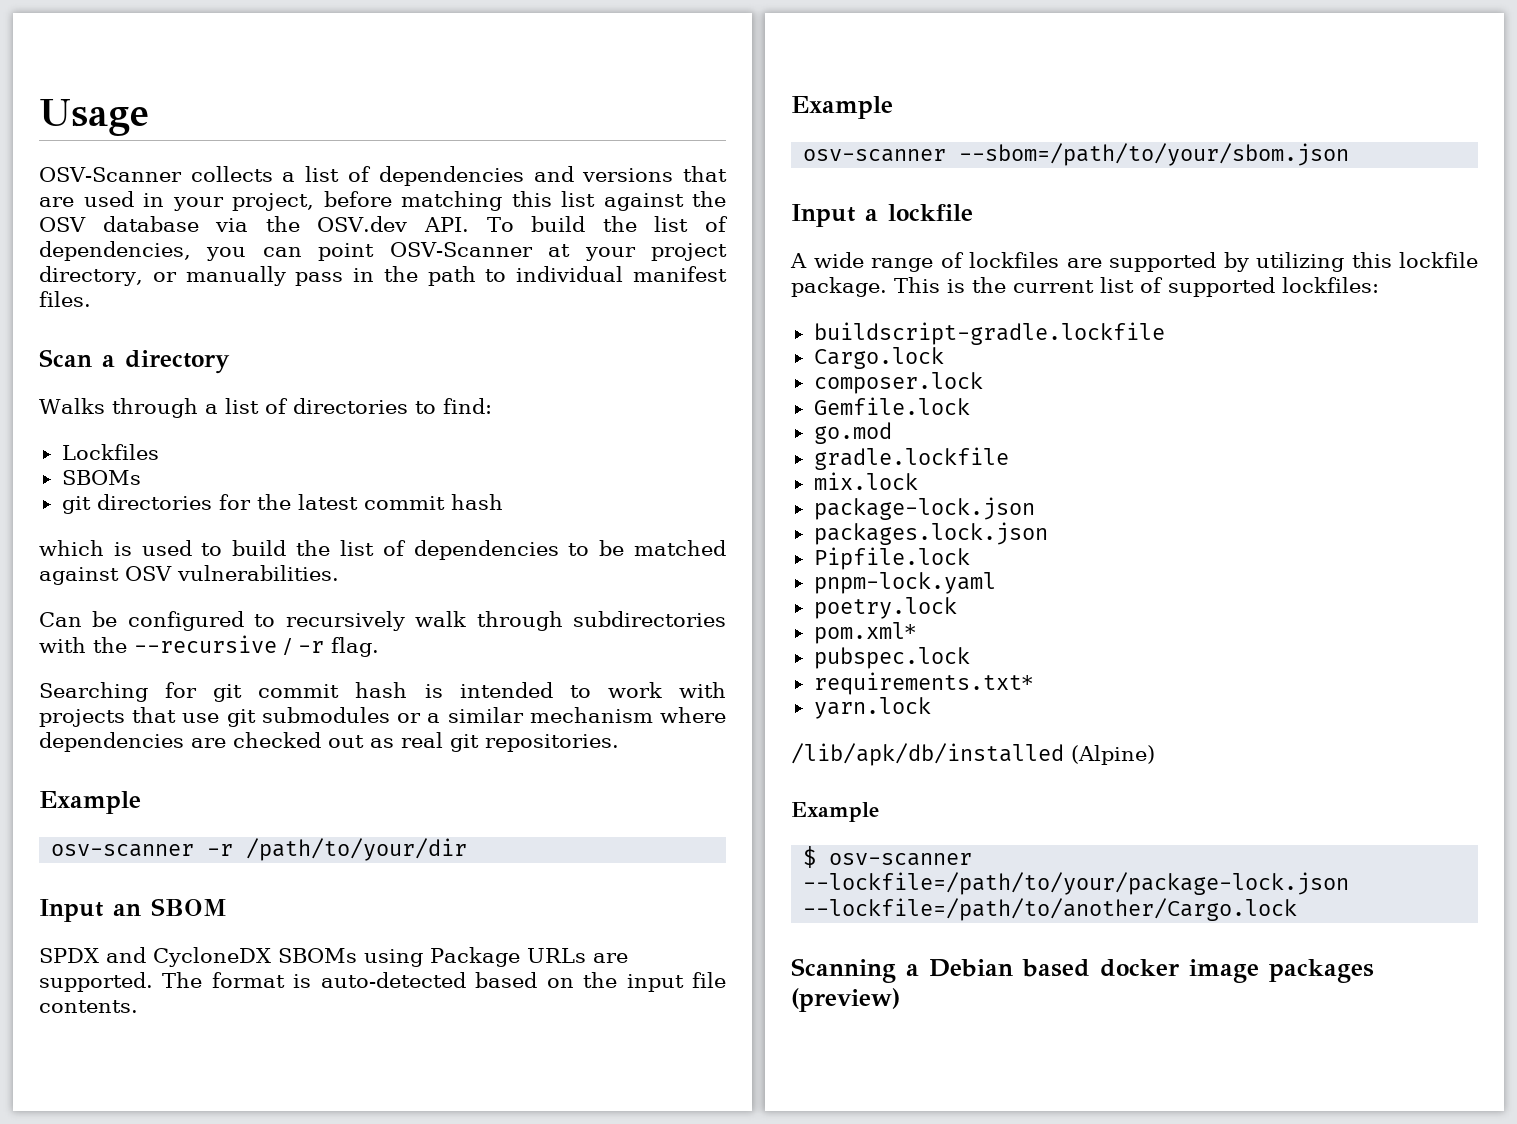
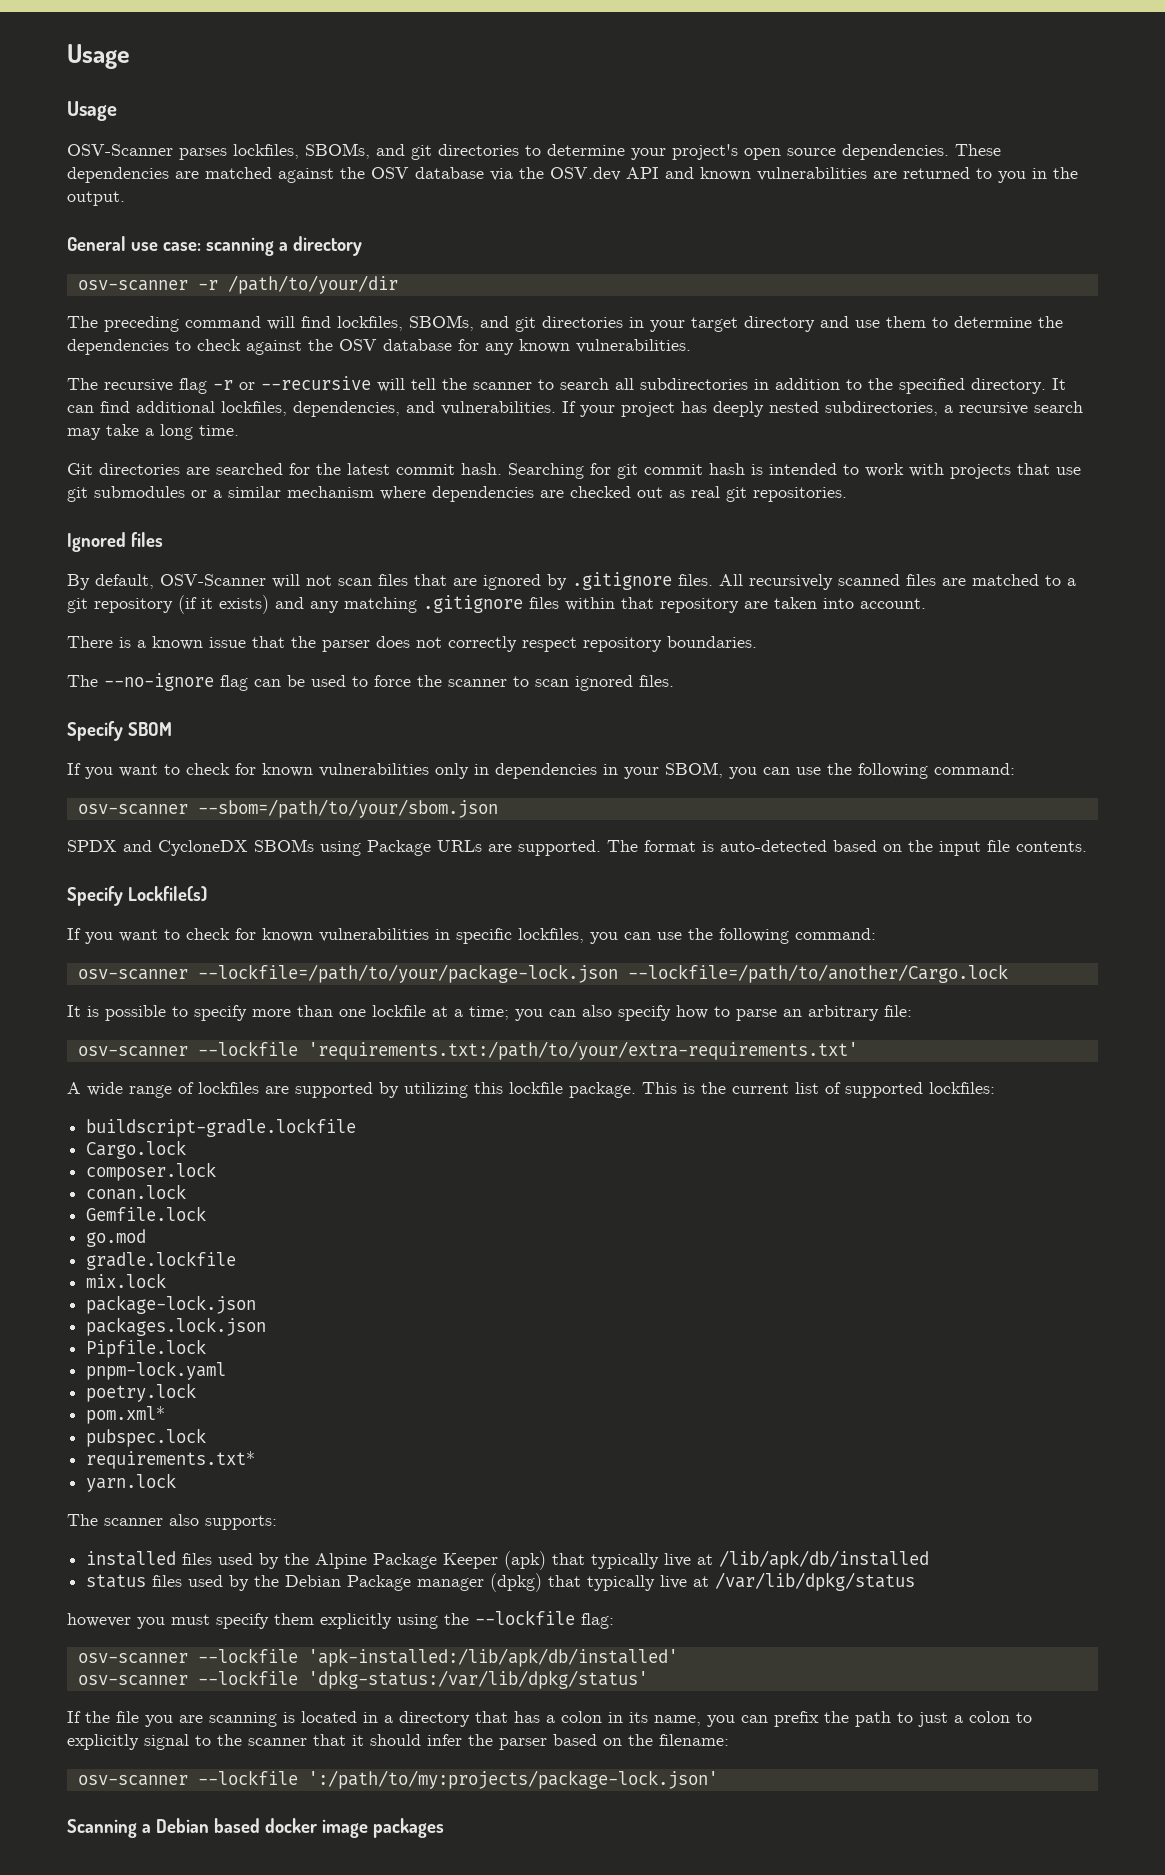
[39,99,149,136] [39,166,727,186] [39,191,595,211] Usage // OSV-Scanner collects a list of dependencies and versions that are used in your project, before matching this list -> [67,44,130,69] [67,101,117,121] [67,143,1001,160] [67,167,272,183] Usage // Usage // OSV-Scanner parses lockfiles, SBOMs, and git directories to determine your project's open source dependencies. These dependencies are matched
[423,216,728,232] [39,241,727,261] [39,266,727,286] [39,291,91,307] [39,349,230,374] [39,398,492,418] [61,444,159,460] [61,470,141,485] [61,494,503,514] [39,540,727,560] [39,565,339,585] [39,611,726,631] [39,635,379,657] API. To build the list of dependencies, you can point OSV-Scanner at your project directory, or manually pass in the path to individual manifest files. // Scan a directory // Walks through a list of directories to find: // Lockfiles // SBOMs // git directories for the latest commit hash // which is used to build the list of dependencies to be matched against OSV vulnerabilities. // Can be configured to recursively walk through subdirectories with the --recursive / -r flag. // -> [626,167,1078,183] [67,191,125,206] [67,236,362,256] [77,275,398,294] [67,315,1063,332] [67,339,691,355] [67,376,1066,394] [67,401,1083,417] [67,424,239,440] [67,463,502,475] API and known vulnerabilities are returned to you in the output. // General use case: scanning a directory // osv-scanner -r /path/to/your/dir // The preceding command will find lockfiles, SBOMs, and git directories in your target directory and use them to determine the dependencies to check against the OSV database for any known vulnerabilities. // The recursive flag -r or --recursive will tell the scanner to search all subdirectories in addition to the specified directory. It can find additional lockfiles, dependencies, and vulnerabilities. If your project has deeply nested subdirectories, a recursive search may take a long time. // Git directories are searched for the latest commit hash.
[39,791,141,814] [51,838,468,861] [39,898,227,922] Example // osv-scanner -r /path/to/your/dir // Input an SBOM -> [67,532,163,552] [67,572,1076,590] [67,595,926,614] [67,636,757,652] [67,673,674,691] [67,721,172,741] [67,762,1015,779] [77,799,498,818] Ignored files // By default, OSV-Scanner will not scan files that are ignored by .gitignore files. All recursively scanned files are matched to a git repository (if it exists) and any matching .gitignore files within that repository are taken into account. // There is a known issue that the parser does not correctly respect repository boundaries. // The --no-ignore flag can be used to force the scanner to scan ignored files. // Specify SBOM // If you want to check for known vulnerabilities only in dependencies in your SBOM, you can use the following command: // osv-scanner --sbom=/path/to/your/sbom.json
[791,96,893,119] [803,143,1350,166] [791,204,973,227] Example // osv-scanner --sbom=/path/to/your/sbom.json // Input a lockfile -> [67,886,207,906] [67,928,876,944] [77,964,1008,983] [67,1005,912,1021] [77,1041,858,1060] Specify Lockfile(s) // If you want to check for known vulnerabilities in specific lockfiles, you can use the following command: // osv-scanner --lockfile=/path/to/your/package-lock.json --lockfile=/path/to/another/Cargo.lock // It is possible to specify more than one lockfile at a time; you can also specify how to parse an arbitrary file: // osv-scanner --lockfile 'requirements.txt:/path/to/your/extra-requirements.txt'
(983, 383) none -> [86,1184,187,1200] // conan.lock
[791,743,1155,766] [791,802,879,822] [803,846,973,868] [803,872,1350,895] [803,898,1298,921] /lib/apk/db/installed (Alpine) // Example // $ osv-scanner --lockfile=/path/to/your/package-lock.json --lockfile=/path/to/another/Cargo.lock -> [67,1514,277,1530] [86,1550,930,1570] [86,1572,916,1592] [67,1610,614,1629] [77,1648,678,1667] [77,1670,648,1689] [67,1711,1032,1727] [67,1734,729,1750] [77,1770,718,1789] The scanner also supports: // installed files used by the Alpine Package Keeper (apk) that typically live at /lib/apk/db/installed // status files used by the Debian Package manager (dpkg) that typically live at /var/lib/dpkg/status // however you must specify them explicitly using the --lockfile flag: // osv-scanner --lockfile 'apk-installed:/lib/apk/db/installed' // osv-scanner --lockfile 'dpkg-status:/var/lib/dpkg/status' // If the file you are scanning is located in a directory that has a colon in its name, you can prefix the path to just a colon to explicitly signal to the scanner that it should infer the parser based on the filename: // osv-scanner --lockfile ':/path/to/my:projects/package-lock.json'
[791,988,900,1012] (preview) -> (444, 1828) none

